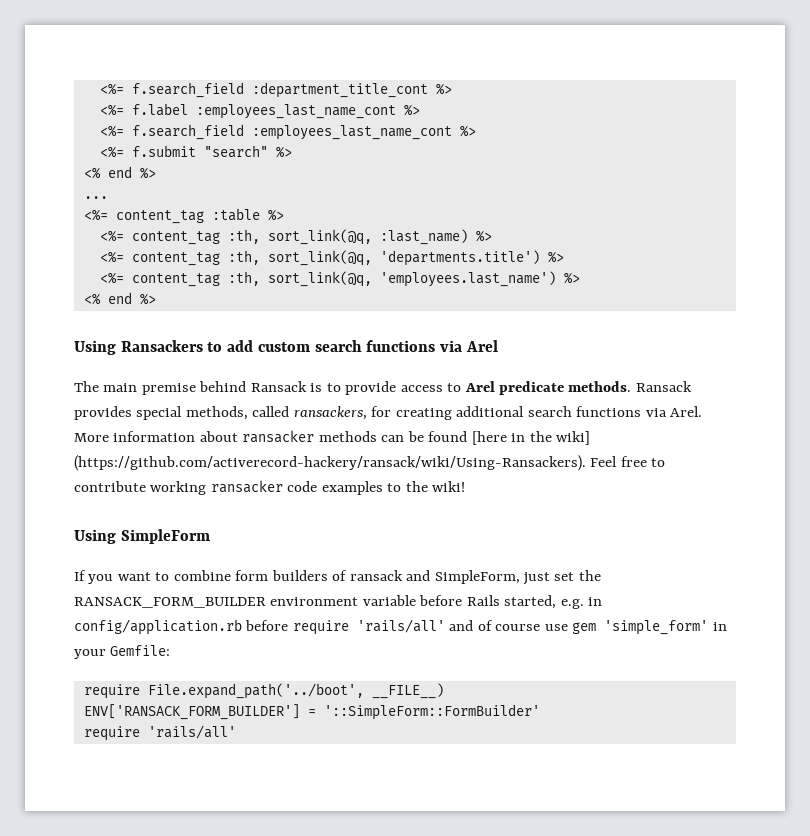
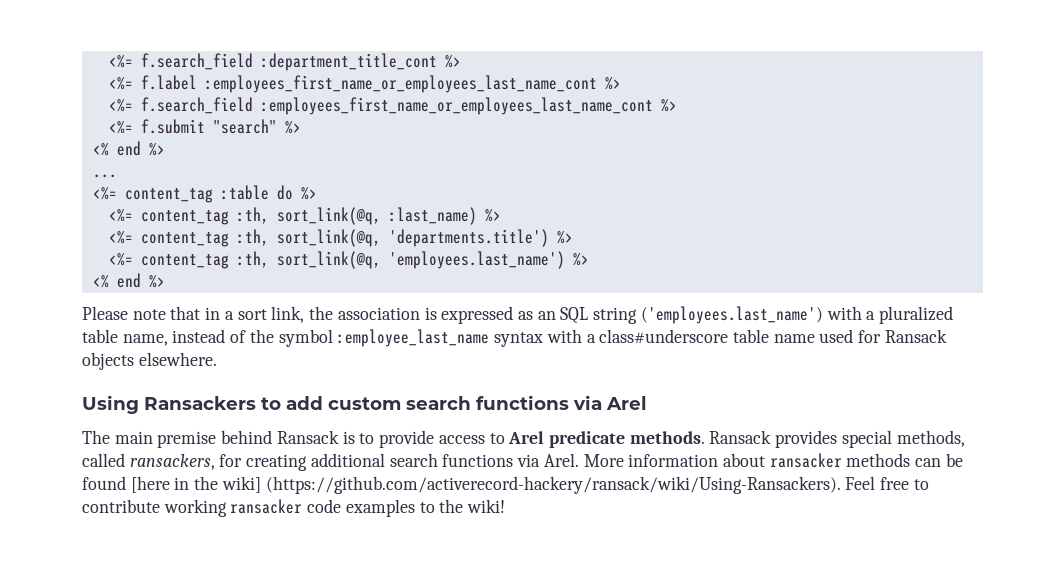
[195,104,396,119] :employees_last_name_cont -> [204,75,597,93] :employees_first_name_or_employees_last_name_cont
[251,125,452,140] :employees_last_name_cont -> [260,97,653,115] :employees_first_name_or_employees_last_name_cont
(260, 214) none -> [276,185,293,200] do
(156, 299) none -> [82,306,954,324] [82,329,947,347] [82,352,217,370] // Please note that in a sort link, the association is expressed as an SQL string ('employees.last_name') with a pluralized table name, instead of the symbol :employee_last_name syntax with a class#underscore table name used for Ransack objects elsewhere.
[74,529,210,544] [74,570,601,585] [74,595,603,609] [74,619,727,635] [74,645,171,659] [83,683,444,699] [83,704,540,720] [83,725,236,741] // Using SimpleForm // If you want to combine form builders of ransack and SimpleForm, just set the RANSACK_FORM_BUILDER environment variable before Rails started, e.g. in config/application.rb before require 'rails/all' and of course use gem 'simple_form' in your Gemfile: // require File.expand_path('../boot', __FILE__) // ENV['RANSACK_FORM_BUILDER'] = '::SimpleForm::FormBuilder' // require 'rails/all' -> (506, 506) none

